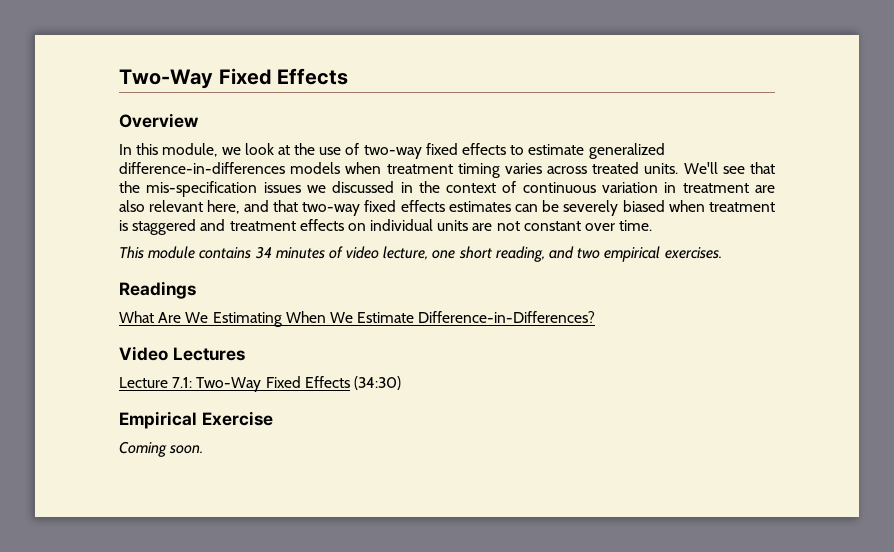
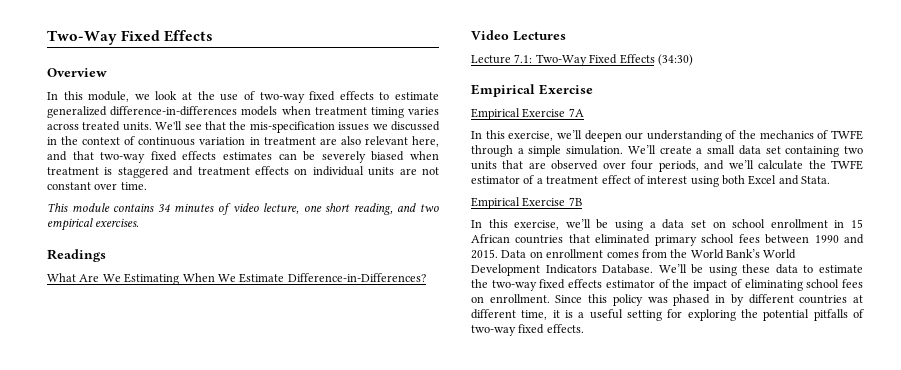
[119,441,204,457] Coming soon. -> [471,108,584,120] [471,130,863,142] [471,145,863,157] [471,160,863,172] [471,175,831,187] [471,197,582,209] [471,219,863,231] [471,234,864,246] [471,249,797,259] [471,264,863,276] [471,279,863,291] [471,294,863,306] [471,309,864,321] [471,324,584,336] Empirical Exercise 7A // In this exercise, we’ll deepen our understanding of the mechanics of TWFE through a simple simulation. We’ll create a small data set containing two units that are observed over four periods, and we’ll calculate the TWFE estimator of a treatment effect of interest using both Excel and Stata. // Empirical Exercise 7B // In this exercise, we’ll be using a data set on school enrollment in 15 African countries that eliminated primary school fees between 1990 and 2015. Data on enrollment comes from the World Bank’s World Development Indicators Database. We’ll be using these data to estimate the two-way fixed effects estimator of the impact of eliminating school fees on enrollment. Since this policy was phased in by different countries at different time, it is a useful setting for exploring the potential pitfalls of two-way fixed effects.

